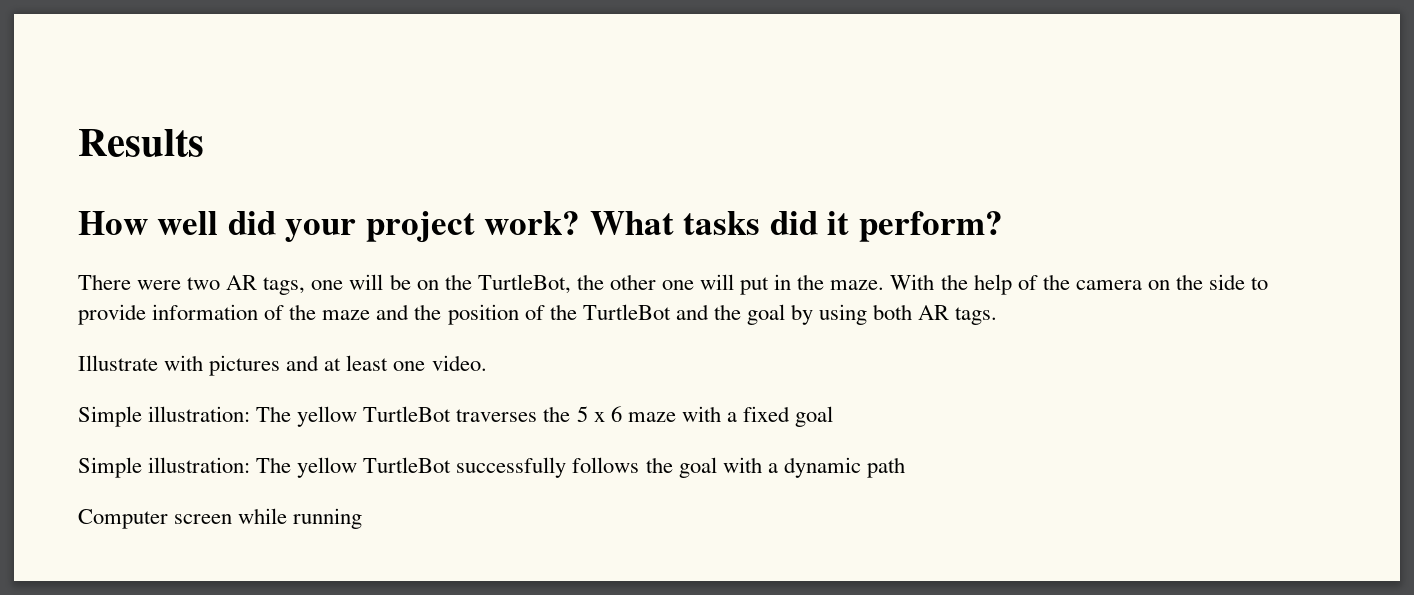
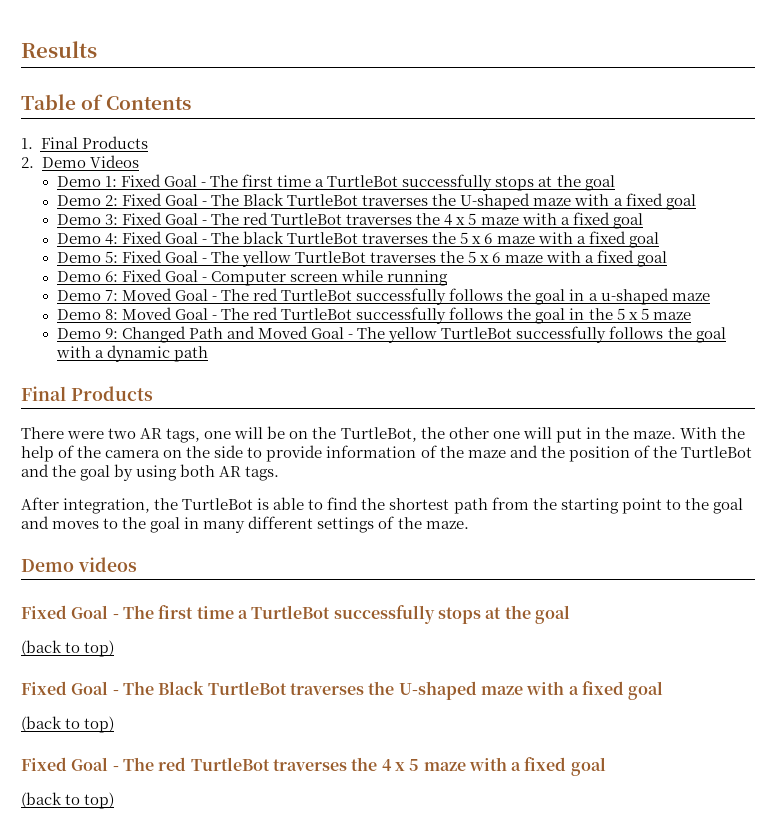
[78,211,1003,243] How well did your project work? What tasks did it perform? -> [21,94,192,110] [21,136,148,149] [21,155,139,168] [56,174,615,191] [56,193,696,210] [56,212,643,229] [56,231,659,248] [56,250,667,267] [56,269,449,286] [56,288,710,305] [56,307,691,324] [56,326,726,343] [55,345,209,362] [21,386,153,401] Table of Contents // 1. Final Products // 2. Demo Videos // Demo 1: Fixed Goal - The first time a TurtleBot successfully stops at the goal // Demo 2: Fixed Goal - The Black TurtleBot traverses the U-shaped maze with a fixed goal // Demo 3: Fixed Goal - The red TurtleBot traverses the 4 x 5 maze with a fixed goal // Demo 4: Fixed Goal - The black TurtleBot traverses the 5 x 6 maze with a fixed goal // Demo 5: Fixed Goal - The yellow TurtleBot traverses the 5 x 6 maze with a fixed goal // Demo 6: Fixed Goal - Computer screen while running // Demo 7: Moved Goal - The red TurtleBot successfully follows the goal in a u-shaped maze // Demo 8: Moved Goal - The red TurtleBot successfully follows the goal in the 5 x 5 maze // Demo 9: Changed Path and Moved Goal - The yellow TurtleBot successfully follows the goal with a dynamic path // Final Products
[78,355,487,376] [78,406,834,427] [78,457,905,478] [78,508,363,529] Illustrate with pictures and at least one video. // Simple illustration: The yellow TurtleBot traverses the 5 x 6 maze with a fixed goal // Simple illustration: The yellow TurtleBot successfully follows the goal with a dynamic path // Computer screen while running -> [21,497,743,514] [21,516,469,533] [21,557,137,572] [21,605,570,624] [21,640,115,657] [21,681,664,700] [21,716,115,733] [21,757,606,776] [21,792,115,809] After integration, the TurtleBot is able to find the shortest path from the starting point to the goal and moves to the goal in many different settings of the maze. // Demo videos // Fixed Goal - The first time a TurtleBot successfully stops at the goal // (back to top) // Fixed Goal - The Black TurtleBot traverses the U-shaped maze with a fixed goal // (back to top) // Fixed Goal - The red TurtleBot traverses the 4 x 5 maze with a fixed goal // (back to top)

